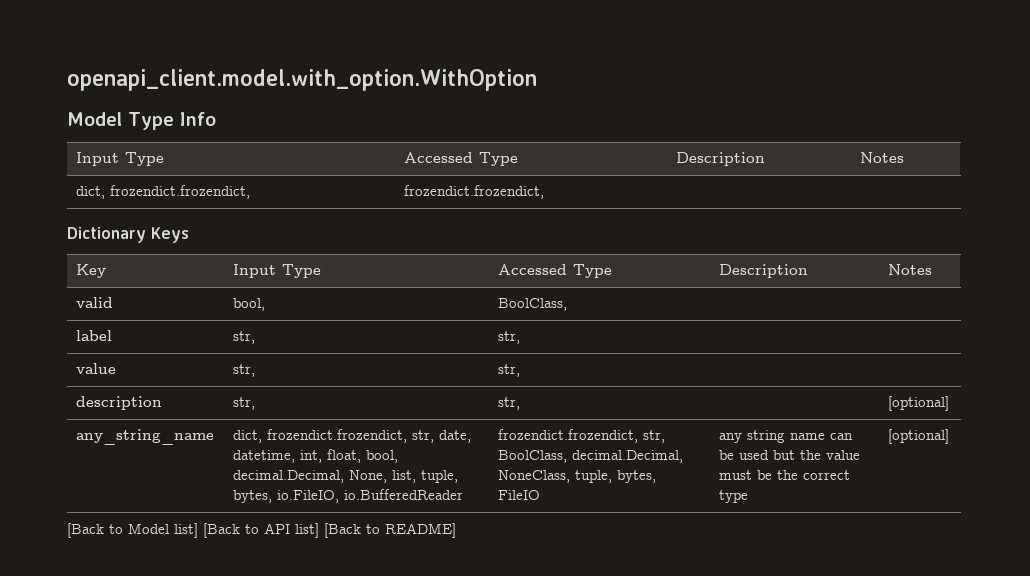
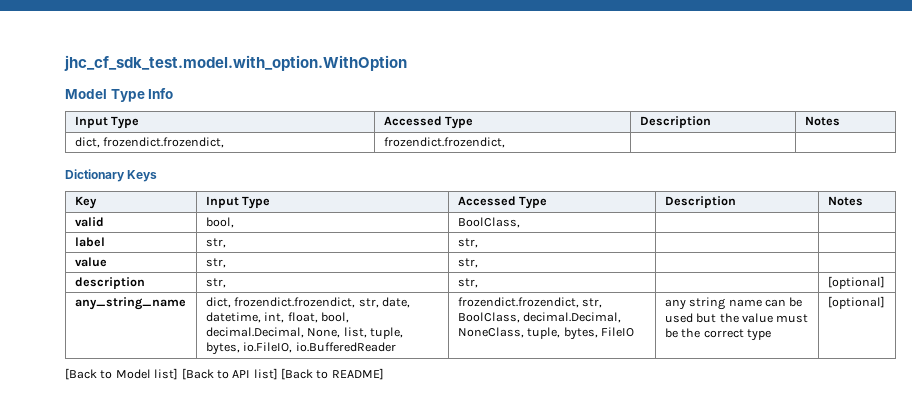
[67,69,537,91] openapi_client.model.with_option.WithOption -> [64,55,407,71] jhc_cf_sdk_test.model.with_option.WithOption

